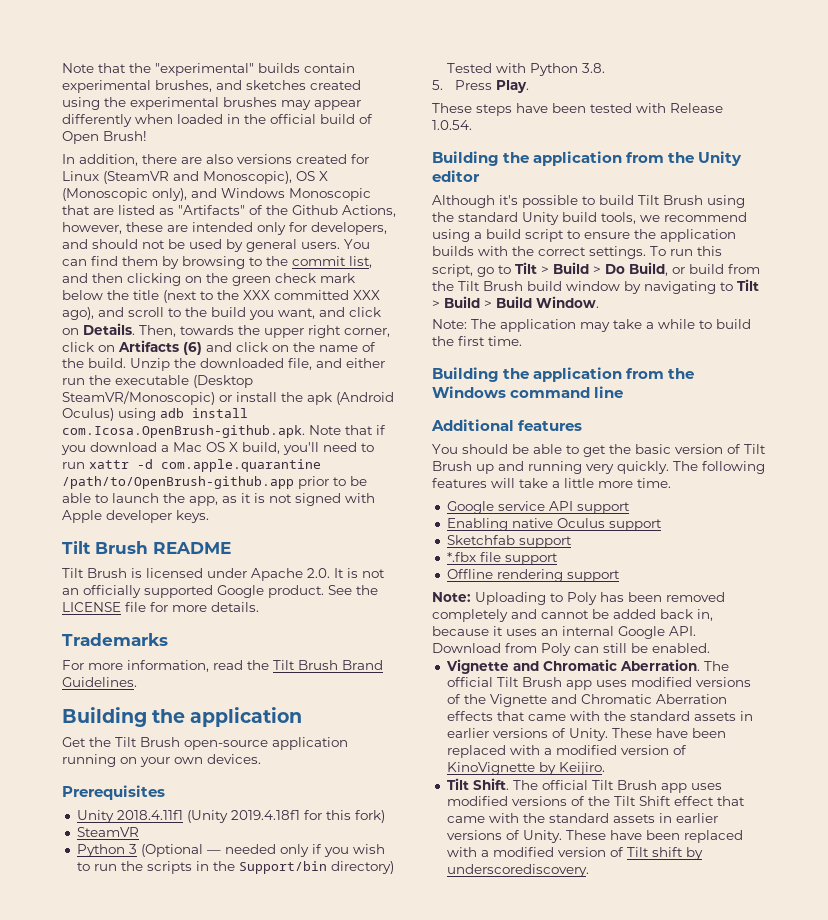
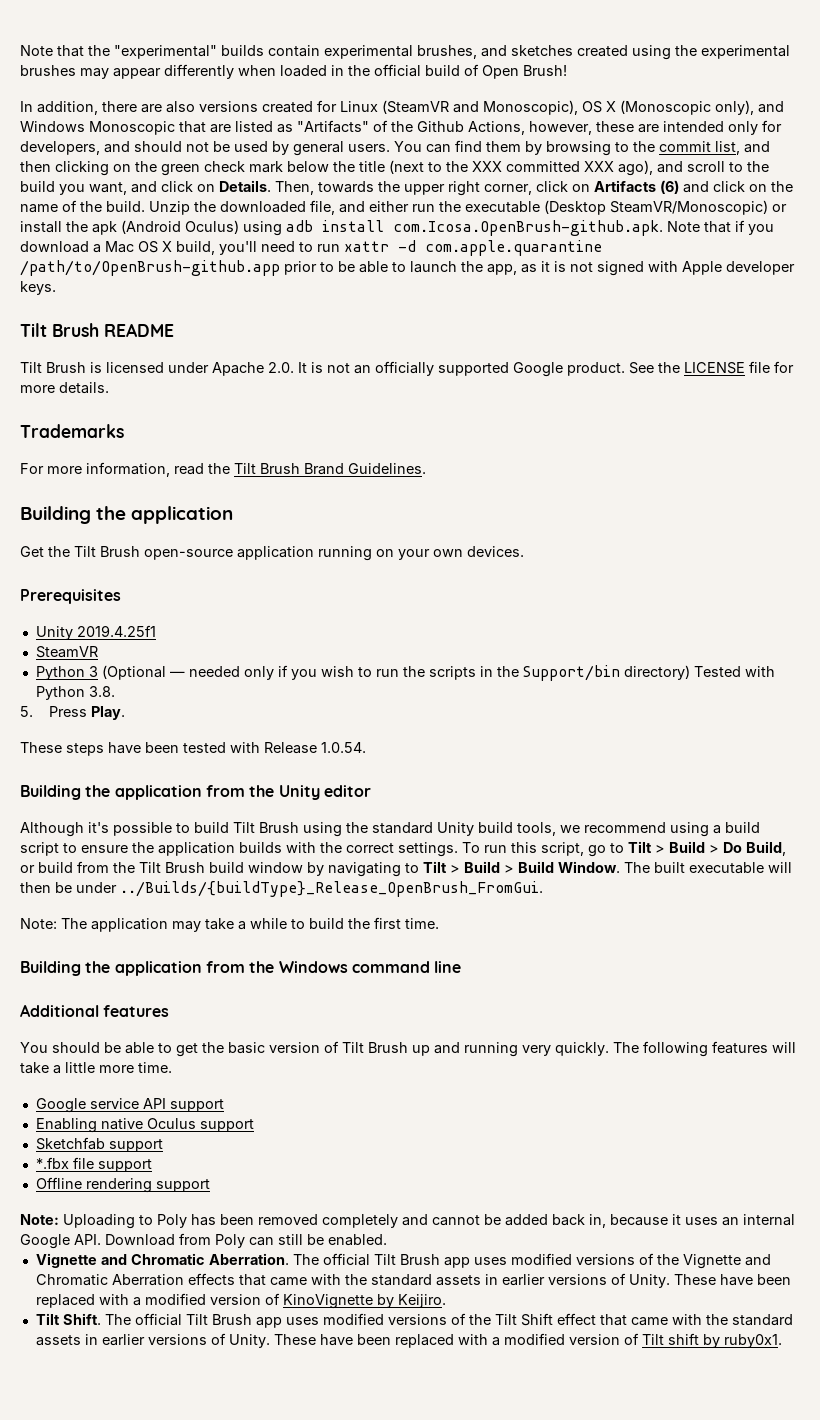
[116,810,385,823] 2018.4.11f1 (Unity 2019.4.18f1 for this fork) -> [76,625,156,637] 2019.4.25f1
(599, 302) none -> [624,862,792,874] [20,881,543,897] The built executable will then be under ../Builds/{buildType}_Release_OpenBrush_FromGui.
[446,864,589,877] underscorediscovery. -> [723,1334,782,1348] ruby0x1.

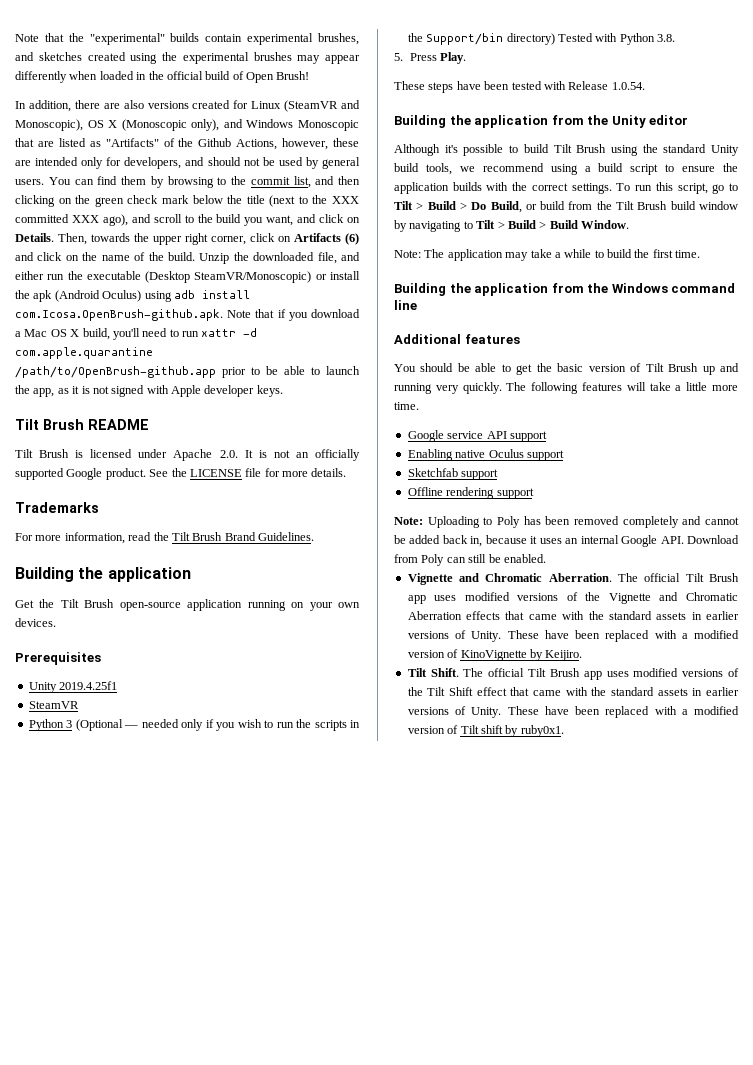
[624,862,792,874] [20,881,543,897] The built executable will then be under ../Builds/{buildType}_Release_OpenBrush_FromGui. -> (629, 224) none
[35,1157,152,1172] // *.fbx file support -> (499, 474) none

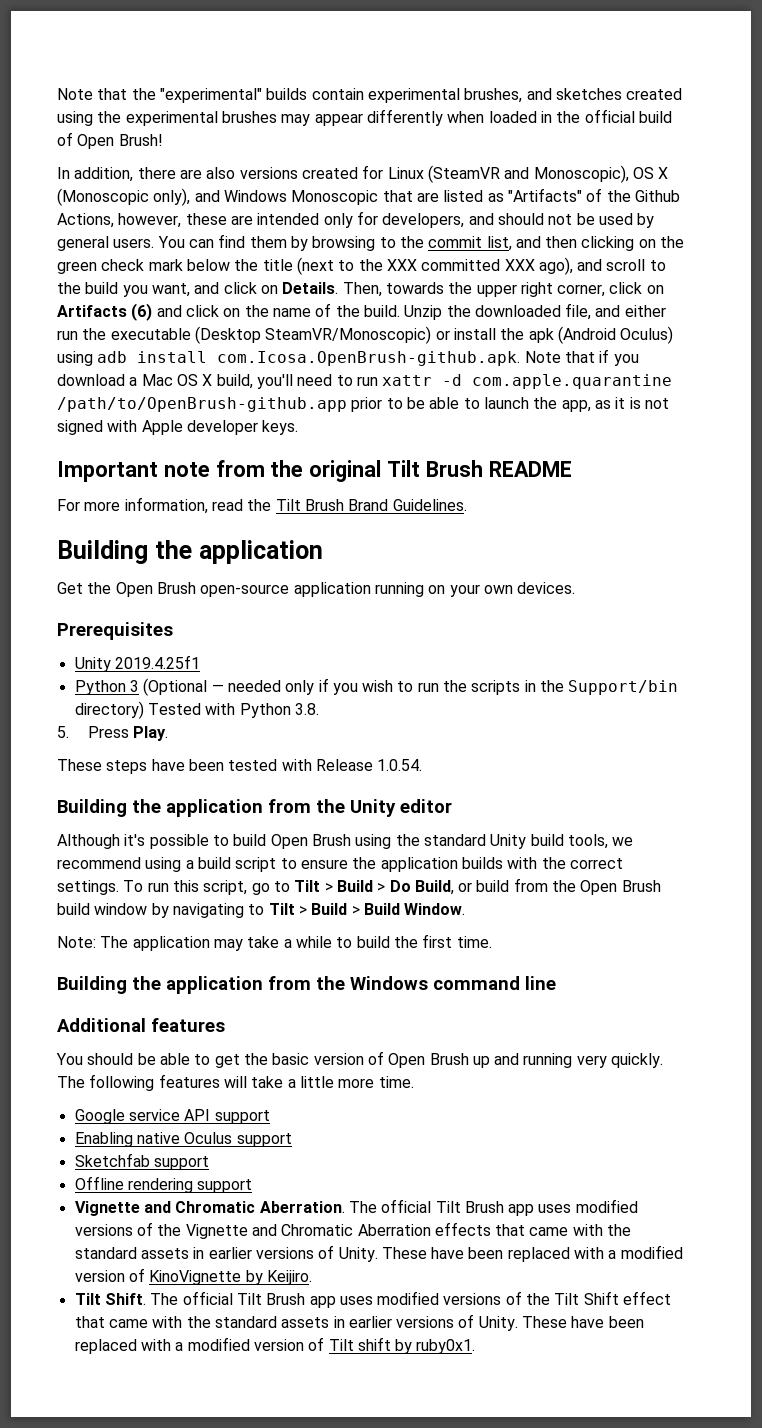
[15,419,149,430] [15,449,360,461] [15,468,347,480] [15,502,99,513] Tilt Brush README // Tilt Brush is licensed under Apache 2.0. It is not an officially supported Google product. See the LICENSE file for more details. // Trademarks -> [57,460,572,482] Important note from the original Tilt Brush README
[60,599,79,608] Tilt -> [115,582,153,597] Open
[28,701,79,709] // SteamVR -> (200, 662) none
[553,144,572,153] Tilt -> [270,834,308,849] Open
[616,201,635,210] Tilt -> [580,880,618,895] Open
[645,363,664,372] Tilt -> [388,1053,426,1068] Open
[394,516,739,528] [394,535,739,547] [394,554,546,566] // Note: Uploading to Poly has been removed completely and cannot be added back in, because it uses an internal Google API. Download from Poly can still be enabled. -> (253, 1186) none

